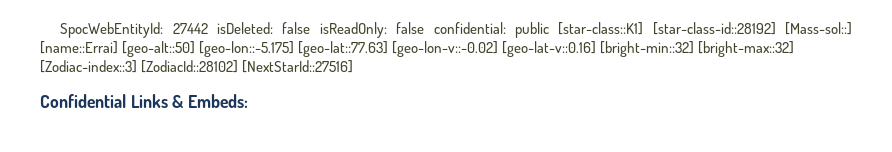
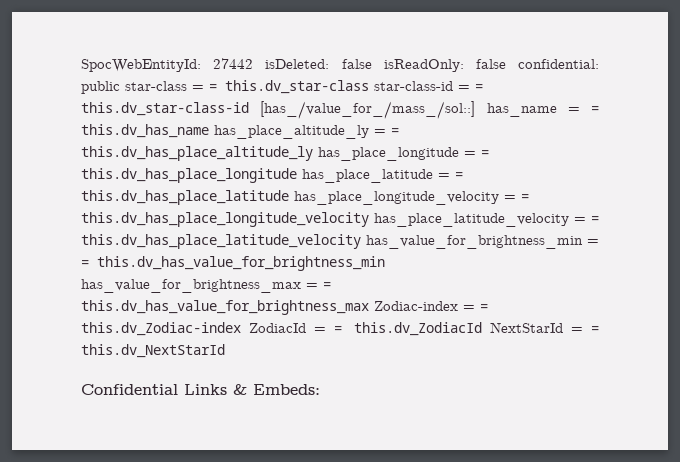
[558,22,852,35] [40,41,795,57] [40,60,354,73] [star-class::K1] [star-class-id::28192] [Mass-sol::] [name::Errai] [geo-alt::50] [geo-lon::-5.175] [geo-lat::77.63] [geo-lon-v::-0.02] [geo-lat-v::0.16] [bright-min::32] [bright-max::32] [Zodiac-index::3] [ZodiacId::28102] [NextStarId::27516] -> [125,80,483,94] [81,101,599,119] [81,124,399,139] [81,146,489,161] [81,168,463,183] [81,190,529,205] [81,212,599,227] [81,234,599,249] [81,256,385,271] [81,279,331,293] [81,300,488,315] [81,322,599,336] [81,344,225,358] star-class = = this.dv_star-class star-class-id = = this.dv_star-class-id [has_/value_for_/mass_/sol::] has_name = = this.dv_has_name has_place_altitude_ly = = this.dv_has_place_altitude_ly has_place_longitude = = this.dv_has_place_longitude has_place_latitude = = this.dv_has_place_latitude has_place_longitude_velocity = = this.dv_has_place_longitude_velocity has_place_latitude_velocity = = this.dv_has_place_latitude_velocity has_value_for_brightness_min = = this.dv_has_value_for_brightness_min has_value_for_brightness_max = = this.dv_has_value_for_brightness_max Zodiac-index = = this.dv_Zodiac-index ZodiacId = = this.dv_ZodiacId NextStarId = = this.dv_NextStarId

